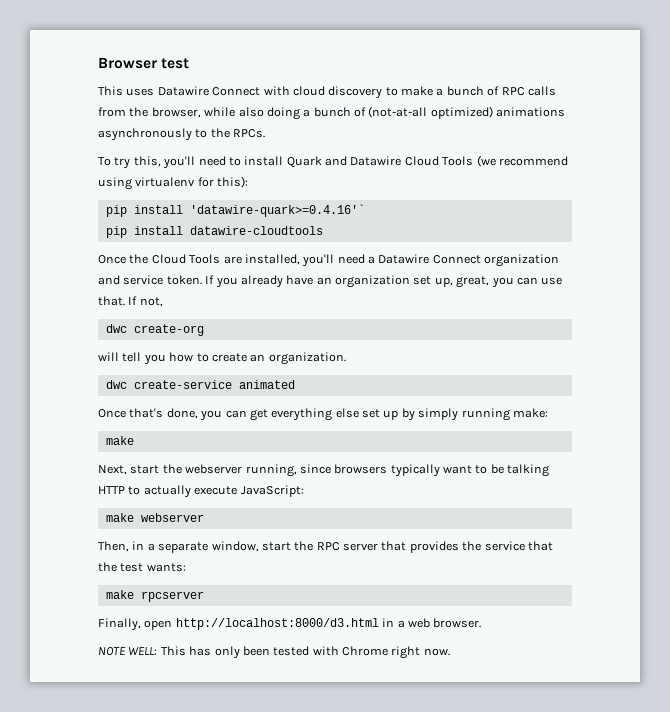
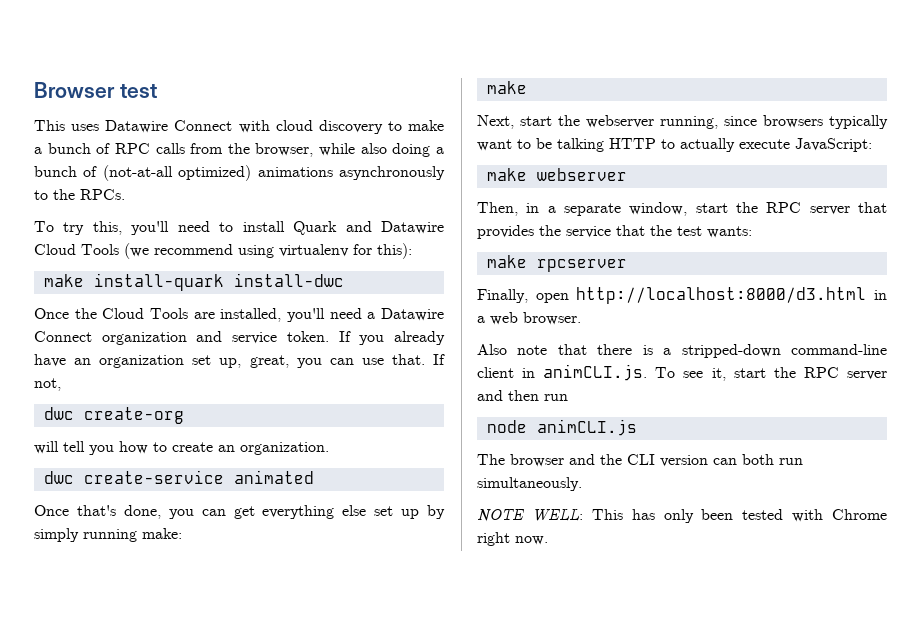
[105,204,365,217] [105,226,323,238] pip install 'datawire-quark>=0.4.16'` // pip install datawire-cloudtools -> [43,273,344,291] make install-quark install-dwc
(482, 623) none -> [477,344,887,358] [477,364,887,381] [477,390,568,401] [486,419,637,436] [477,454,803,467] [477,477,582,491] // Also note that there is a stripped-down command-line client in animCLI.js. To see it, start the RPC server and then run // node animCLI.js // The browser and the CLI version can both run simultaneously.

